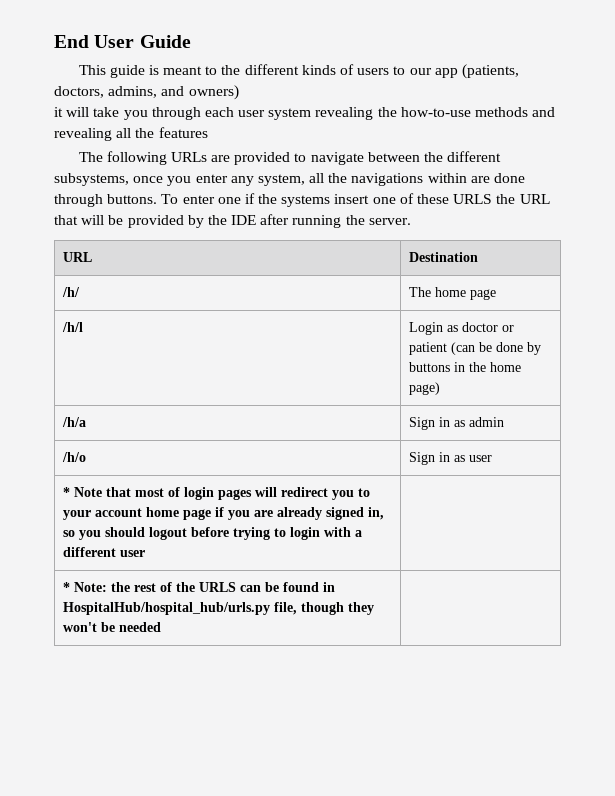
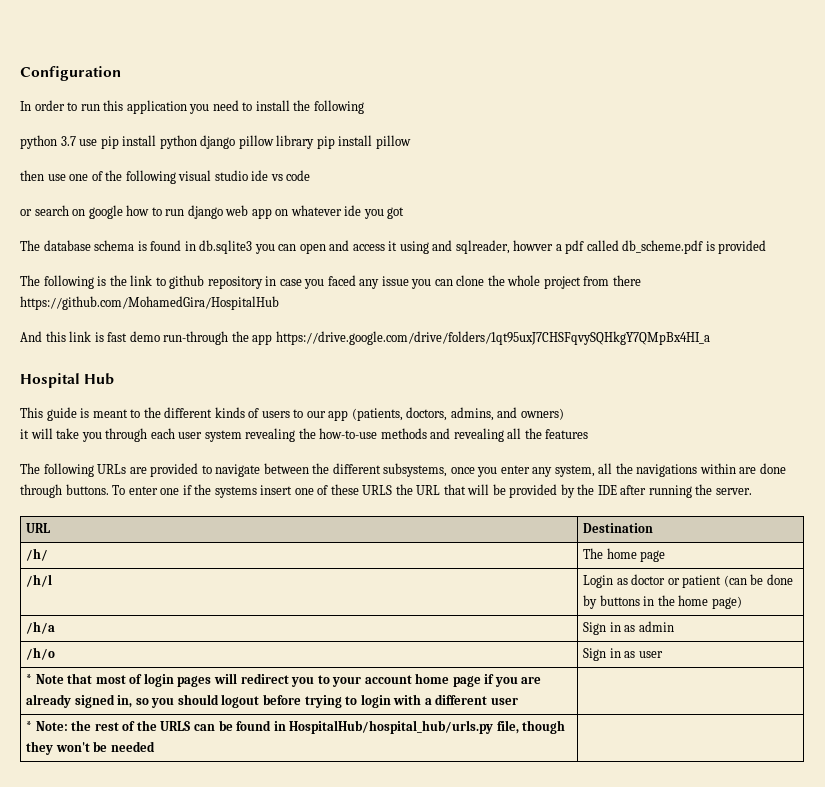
[54,35,191,48] End User Guide -> [20,66,121,81] [20,100,364,114] [20,135,411,149] [20,170,311,184] [20,205,405,219] [20,240,767,254] [20,275,641,289] [20,296,279,310] [20,331,710,345] [20,373,115,388] Configuration // In order to run this application you need to install the following // python 3.7 use pip install python django pillow library pip install pillow // then use one of the following visual studio ide vs code // or search on google how to run django web app on whatever ide you got // The database schema is found in db.sqlite3 you can open and access it using and sqlreader, howver a pdf called db_scheme.pdf is provided // The following is the link to github repository in case you faced any issue you can clone the whole project from there https://github.com/MohamedGira/HospitalHub // And this link is fast demo run-through the app https://drive.google.com/drive/folders/1qt95uxJ7CHSFqvySQHkgY7QMpBx4HI_a // Hospital Hub

